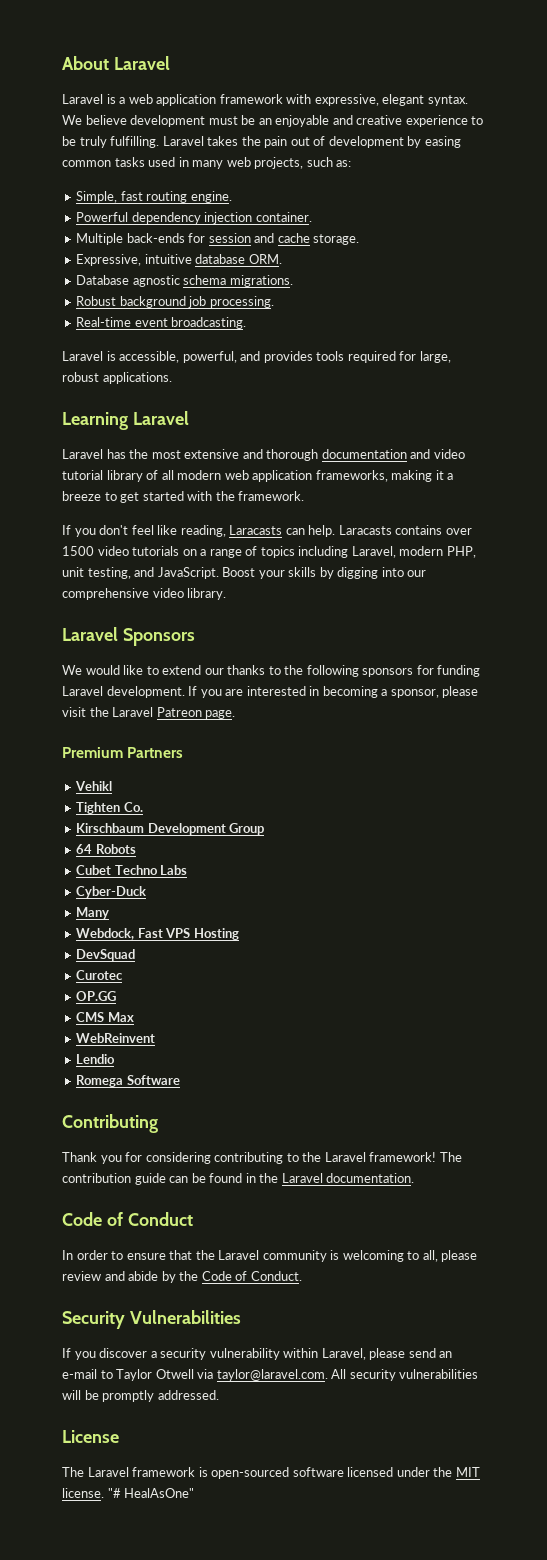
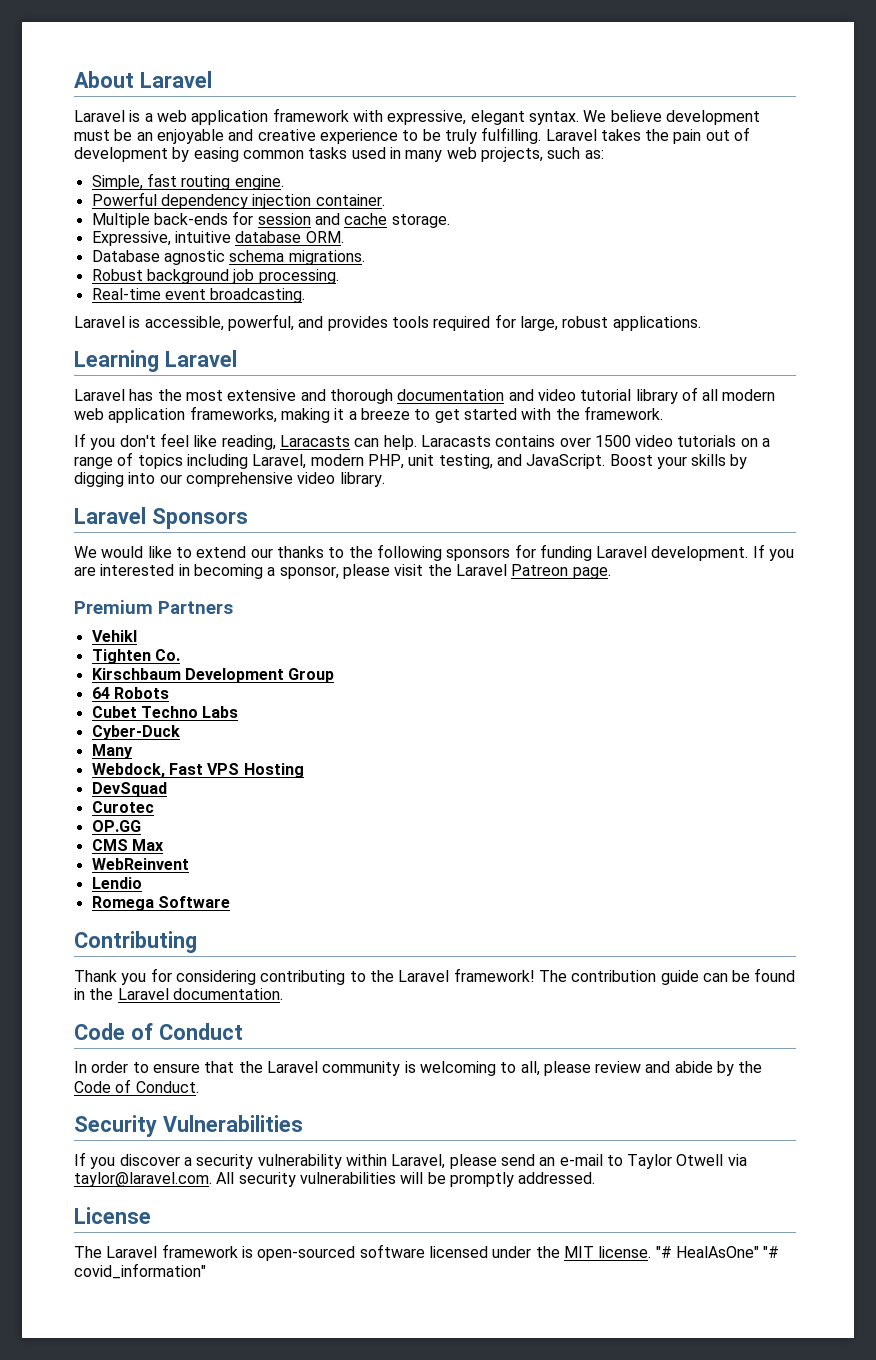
(195, 1493) none -> [763,1246,780,1258] [74,1263,206,1279] "# covid_information"

